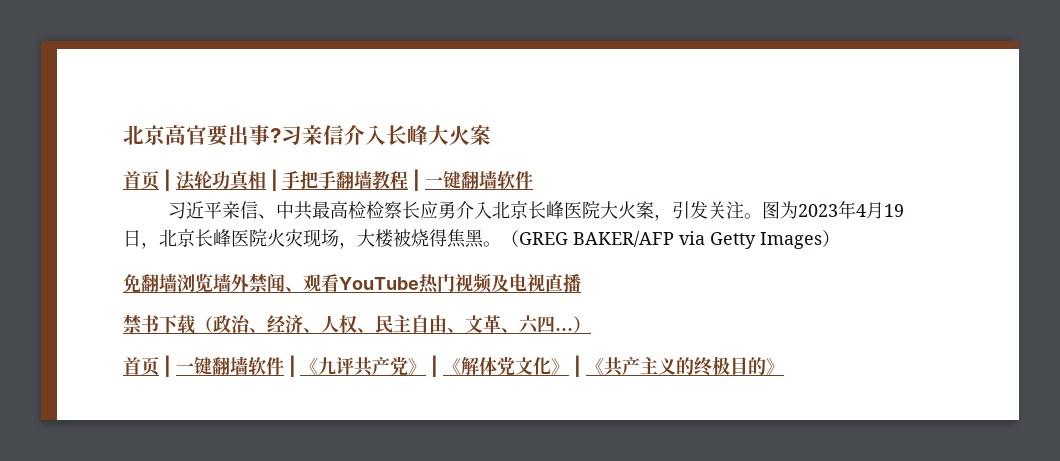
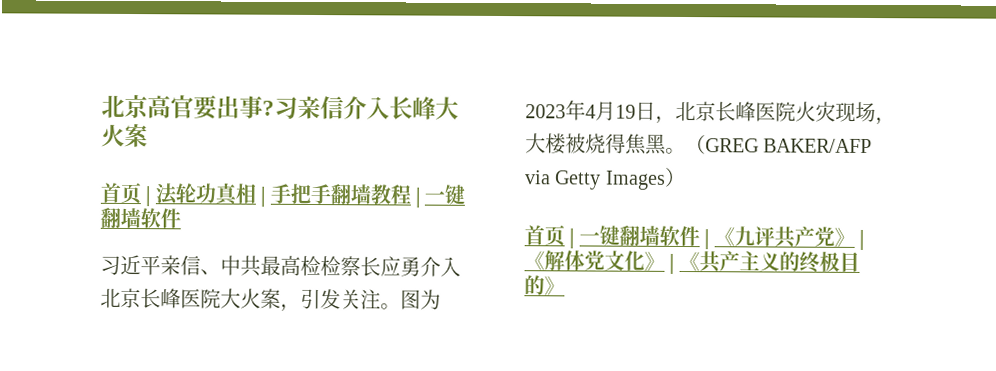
[123,273,581,294] [123,314,591,334] // 免翻墙浏览墙外禁闻、观看YouTube热门视频及电视直播 // 禁书下载（政治、经济、人权、民主自由、文革、六四...） -> (686, 177) none

